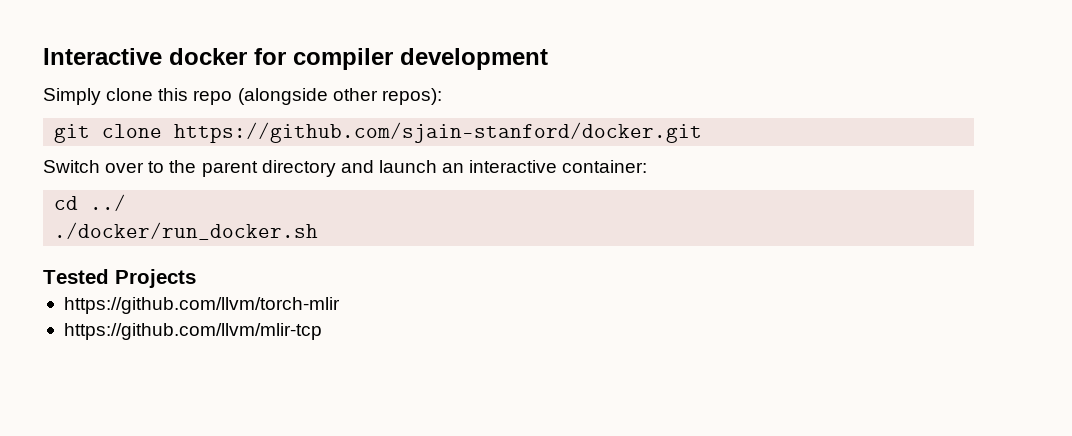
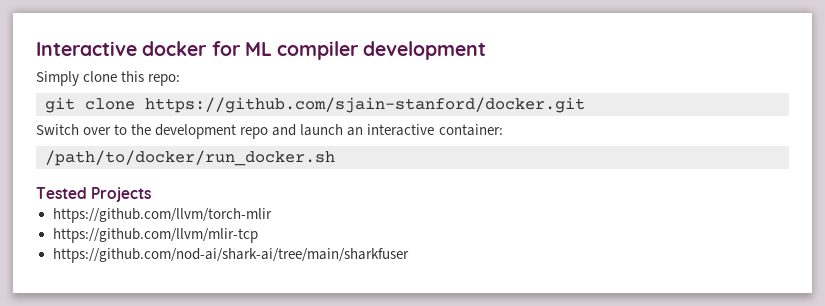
(286, 56) none -> [244,42,272,56] ML
[193,88,442,105] repo (alongside other repos): -> [148,74,181,86] repo:
[201,160,336,177] parent directory -> [155,124,269,139] development repo
[54,194,127,211] [54,222,319,240] cd ../ // ./docker/run_docker.sh -> [45,150,335,166] /path/to/docker/run_docker.sh
(322, 331) none -> [52,248,409,263] // https://github.com/nod-ai/shark-ai/tree/main/sharkfuser

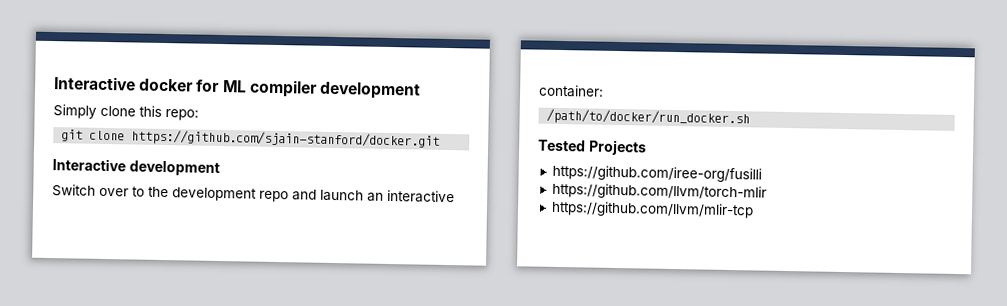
(585, 105) none -> [52,158,220,176] // Interactive development
(152, 194) none -> [551,164,762,183] // https://github.com/iree-org/fusilli
[52,248,409,263] // https://github.com/nod-ai/shark-ai/tree/main/sharkfuser -> (754, 209) none

